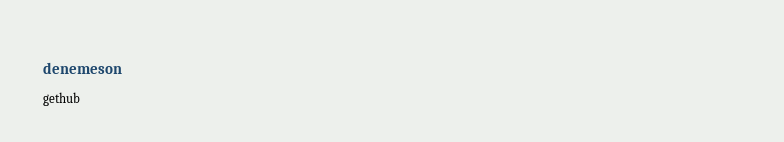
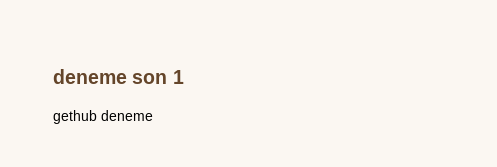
[43,62,122,74] denemeson -> [53,69,184,84] deneme son 1
(80, 99) none -> [101,110,153,121] deneme

